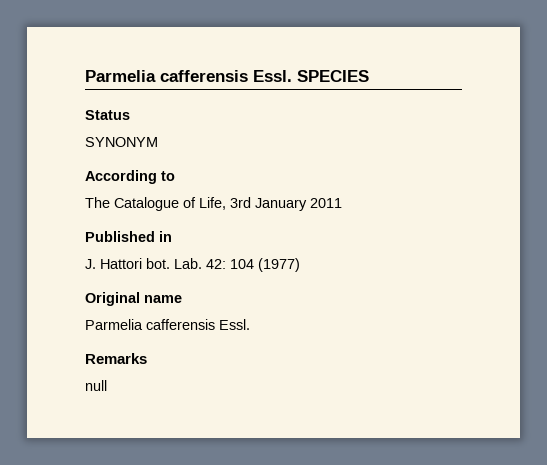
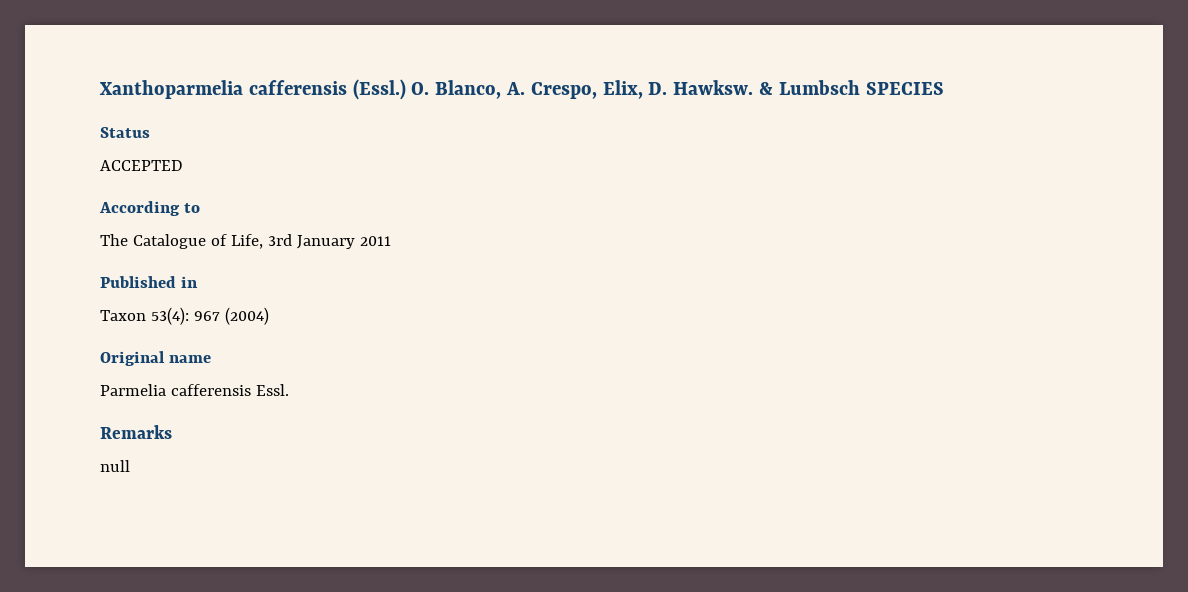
[85,70,292,82] Parmelia cafferensis Essl. -> [99,79,860,100] Xanthoparmelia cafferensis (Essl.) O. Blanco, A. Crespo, Elix, D. Hawksw. & Lumbsch
[85,137,158,147] SYNONYM -> [100,160,183,171] ACCEPTED
[85,258,300,272] J. Hattori bot. Lab. 42: 104 (1977) -> [100,307,269,325] Taxon 53(4): 967 (2004)

